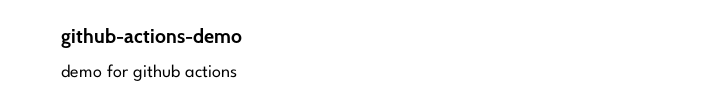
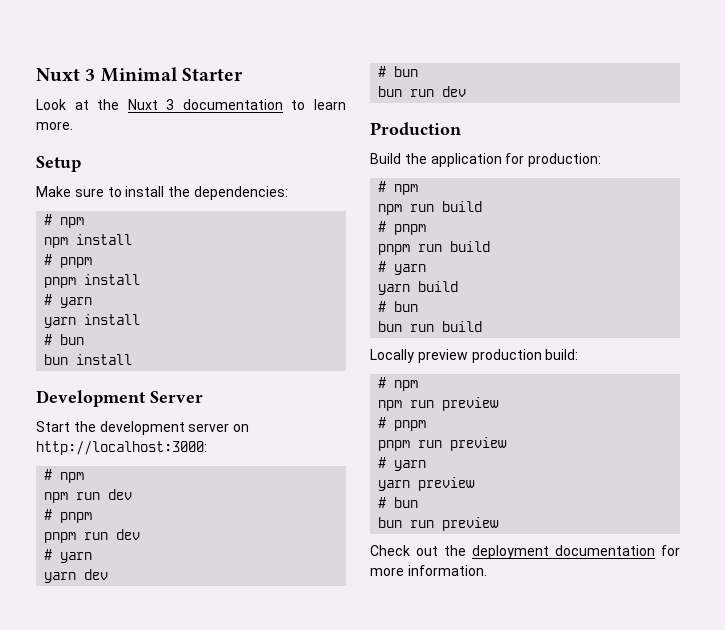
[61,28,242,48] [61,64,237,81] github-actions-demo // demo for github actions -> [36,67,243,82] [36,99,346,110] [36,121,73,130] [36,156,81,172] [36,186,288,200] [44,214,85,228] [44,234,133,248] [44,254,93,268] [44,274,141,288] [44,294,93,308] [44,314,141,328] [44,334,85,345] [44,354,133,365] [36,390,203,407] [36,421,250,435] [36,441,207,455] [44,469,85,483] [44,489,133,503] [44,509,93,523] [44,529,141,543] [44,549,93,563] [44,569,109,583] [378,66,419,77] [378,86,467,97] [370,122,461,135] [370,153,602,167] [378,181,419,195] [378,201,483,215] [378,221,427,235] [378,241,491,255] [378,261,427,275] [378,281,459,295] [378,301,419,312] [378,321,483,332] [370,349,579,363] [378,377,419,391] [378,397,500,411] [378,417,427,431] [378,437,508,451] [378,457,427,471] [378,477,476,491] [378,497,419,508] [378,517,500,531] [370,545,680,559] [370,565,487,576] Nuxt 3 Minimal Starter // Look at the Nuxt 3 documentation to learn more. // Setup // Make sure to install the dependencies: // # npm // npm install // # pnpm // pnpm install // # yarn // yarn install // # bun // bun install // Development Server // Start the development server on http://localhost:3000: // # npm // npm run dev // # pnpm // pnpm run dev // # yarn // yarn dev // # bun // bun run dev // Production // Build the application for production: // # npm // npm run build // # pnpm // pnpm run build // # yarn // yarn build // # bun // bun run build // Locally preview production build: // # npm // npm run preview // # pnpm // pnpm run preview // # yarn // yarn preview // # bun // bun run preview // Check out the deployment documentation for more information.

